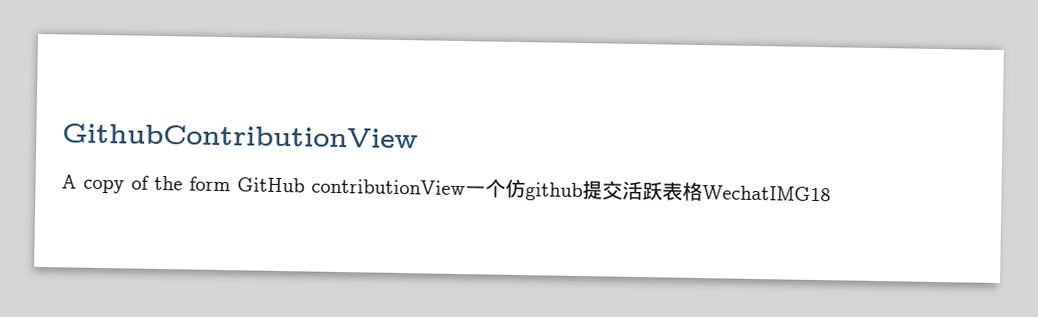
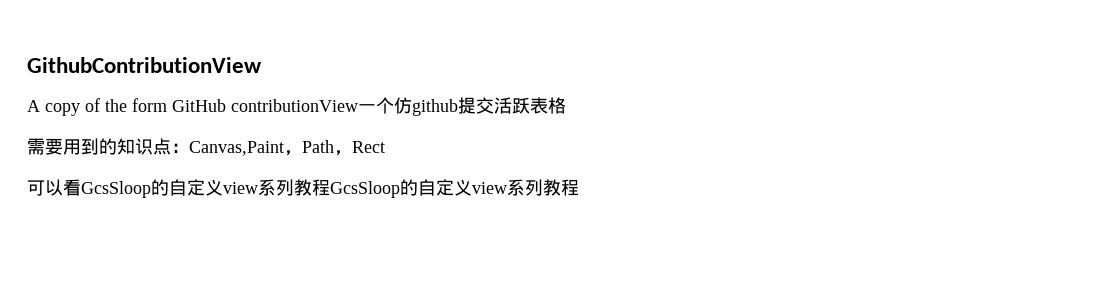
[702,185,831,202] WechatIMG18 -> [27,138,385,156] [27,179,579,198] // 需要用到的知识点：Canvas,Paint，Path，Rect // 可以看GcsSloop的自定义view系列教程GcsSloop的自定义view系列教程

